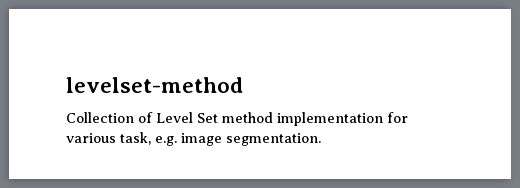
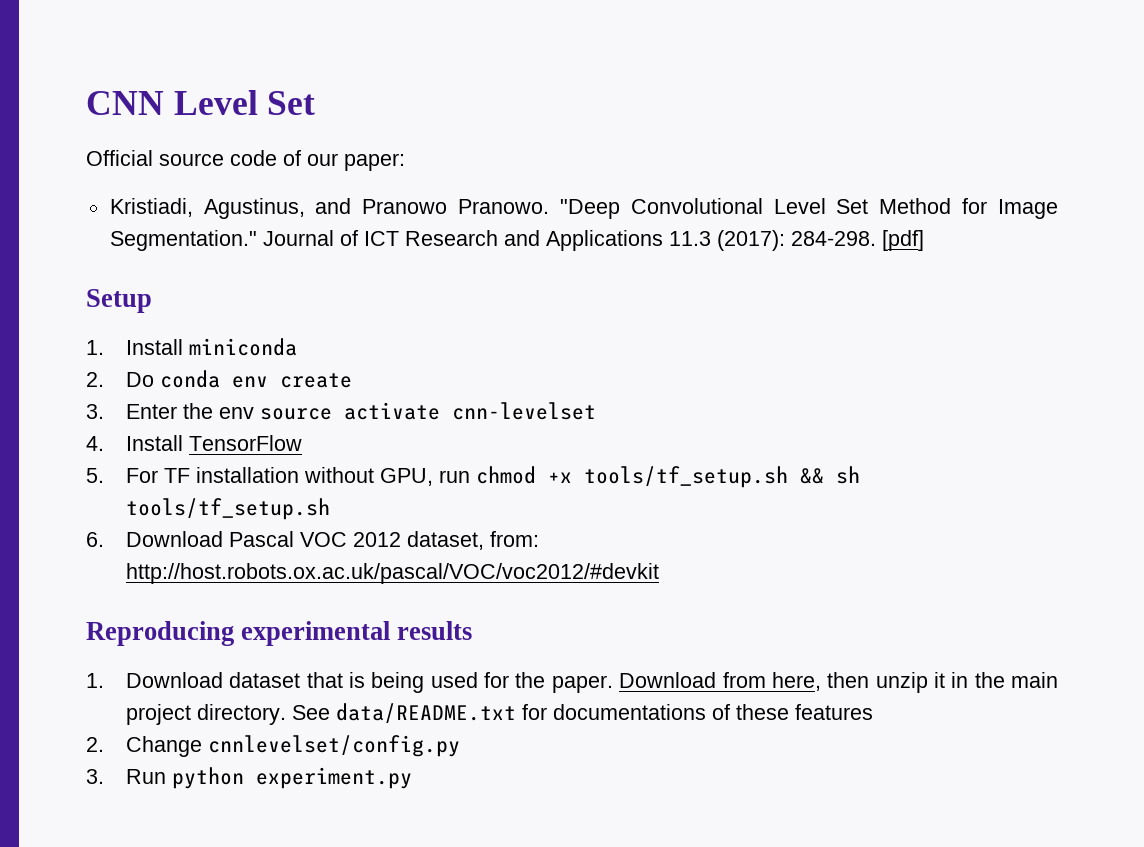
[66,77,243,93] [66,112,408,126] [66,132,321,146] levelset-method // Collection of Level Set method implementation for various task, e.g. image segmentation. -> [86,90,316,115] [86,150,405,171] [109,198,1059,219] [109,230,924,251] [86,289,152,313] [86,338,297,356] [86,370,352,388] [86,402,596,420] [86,435,302,451] [86,466,860,488] [125,498,330,520] [86,531,539,550] [125,563,659,584] [86,621,473,646] [86,672,1058,693] [125,703,873,725] [86,735,460,757] [86,767,412,789] CNN Level Set // Official source code of our paper: // Kristiadi, Agustinus, and Pranowo Pranowo. "Deep Convolutional Level Set Method for Image Segmentation." Journal of ICT Research and Applications 11.3 (2017): 284-298. [pdf] // Setup // 1. Install miniconda // 2. Do conda env create // 3. Enter the env source activate cnn-levelset // 4. Install TensorFlow // 5. For TF installation without GPU, run chmod +x tools/tf_setup.sh && sh tools/tf_setup.sh // 6. Download Pascal VOC 2012 dataset, from: http://host.robots.ox.ac.uk/pascal/VOC/voc2012/#devkit // Reproducing experimental results // 1. Download dataset that is being used for the paper. Download from here, then unzip it in the main project directory. See data/README.txt for documentations of these features // 2. Change cnnlevelset/config.py // 3. Run python experiment.py

